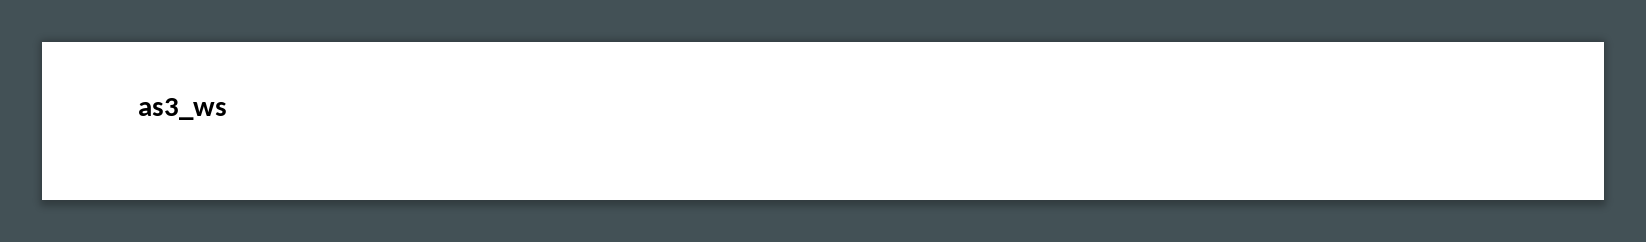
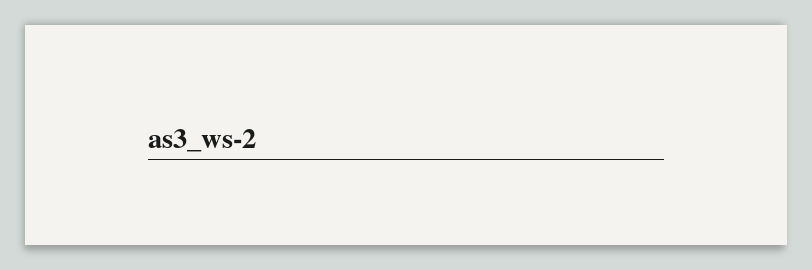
[138,98,227,120] as3_ws -> [148,129,256,152] as3_ws-2

